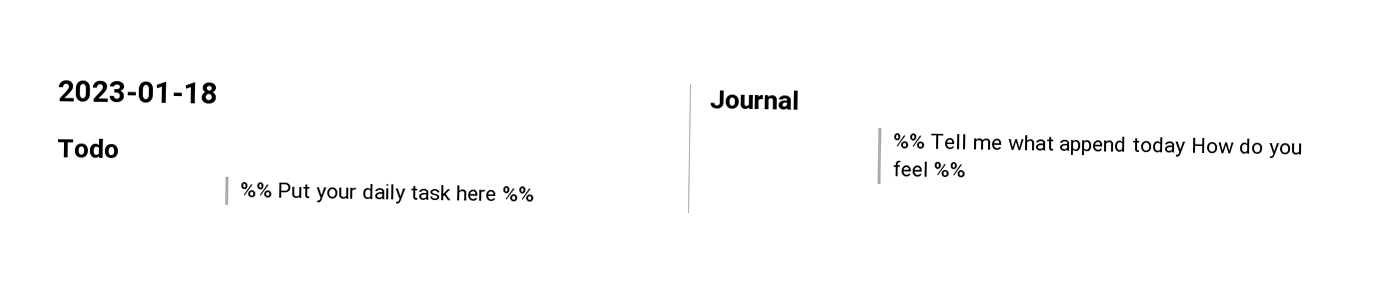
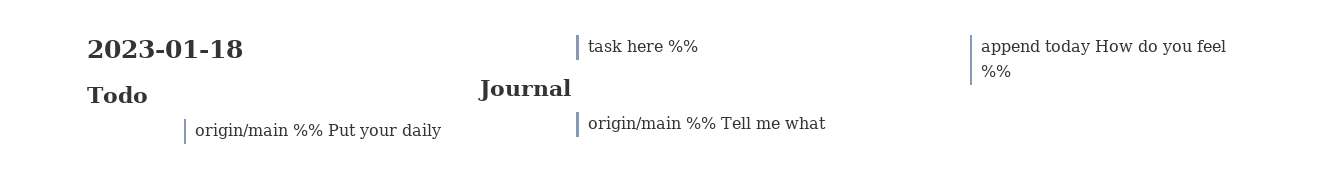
(120, 148) none -> [194,123,288,139] origin/main
(799, 99) none -> [587,116,681,132] origin/main

